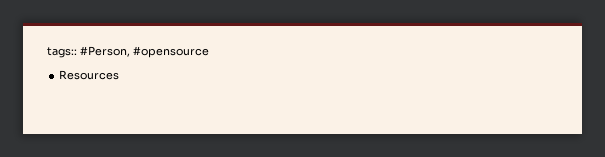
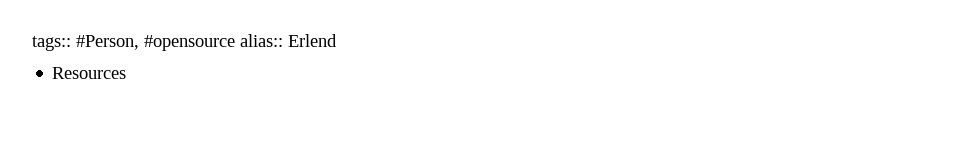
(209, 52) none -> [240,34,337,47] alias:: Erlend

